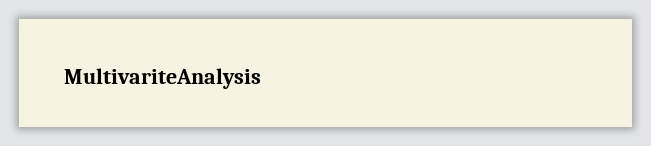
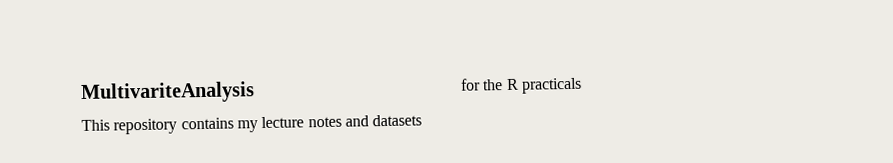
(261, 78) none -> [81,114,423,135] [460,77,582,94] // This repository contains my lecture notes and datasets for the R practicals

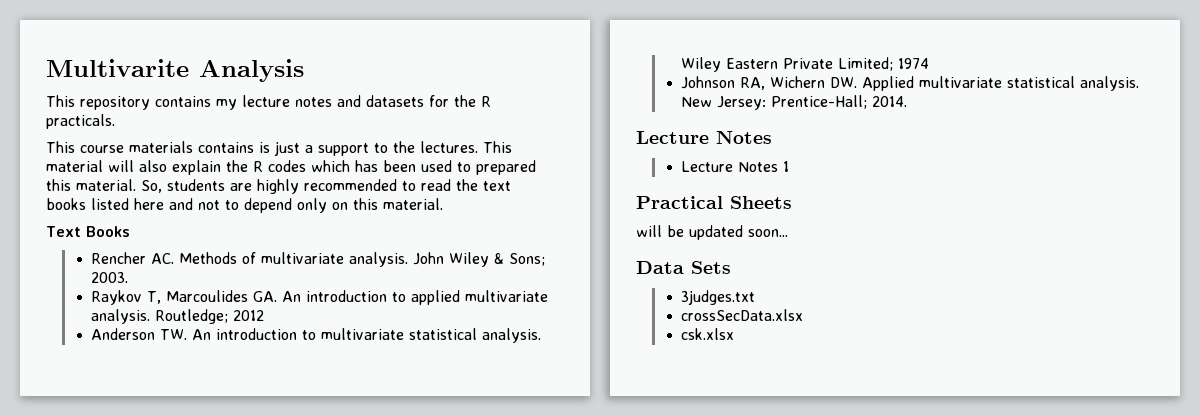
[80,81,255,104] MultivariteAnalysis -> [46,59,304,82] Multivarite Analysis
[520,77,582,94] practicals -> [46,114,115,129] [46,141,512,156] [46,160,536,175] [46,179,511,194] [46,198,443,213] [46,226,130,237] [91,252,546,267] [91,272,129,283] [91,290,549,305] [91,309,265,324] [91,328,542,343] [681,57,930,72] [681,76,1140,91] [681,95,908,110] [636,131,772,144] [681,161,790,172] [636,196,792,209] [636,225,788,240] [636,261,731,274] [681,290,756,305] [681,309,804,321] [681,328,735,340] practicals. // This course materials contains is just a support to the lectures. This material will also explain the R codes which has been used to prepared this material. So, students are highly recommended to read the text books listed here and not to depend only on this material. // Text Books // Rencher AC. Methods of multivariate analysis. John Wiley & Sons; 2003. // Raykov T, Marcoulides GA. An introduction to applied multivariate analysis. Routledge; 2012 // Anderson TW. An introduction to multivariate statistical analysis. Wiley Eastern Private Limited; 1974 // Johnson RA, Wichern DW. Applied multivariate statistical analysis. New Jersey: Prentice-Hall; 2014. // Lecture Notes // Lecture Notes 1 // Practical Sheets // will be updated soon... // Data Sets // 3judges.txt // crossSecData.xlsx // csk.xlsx

